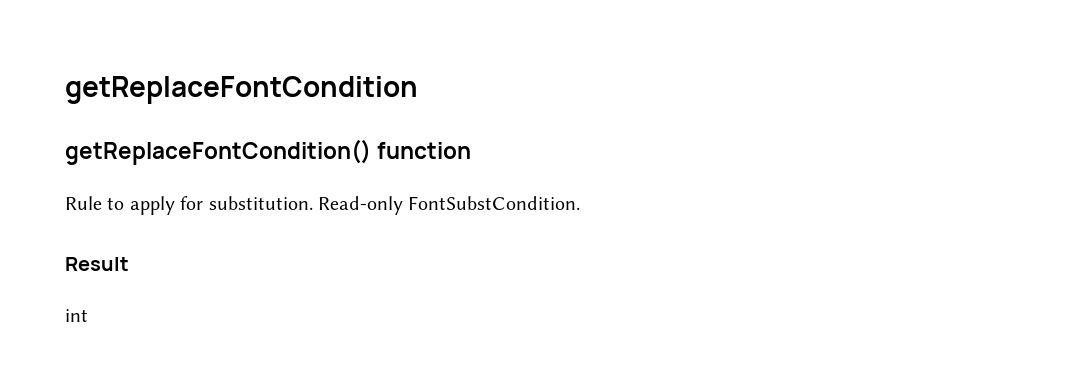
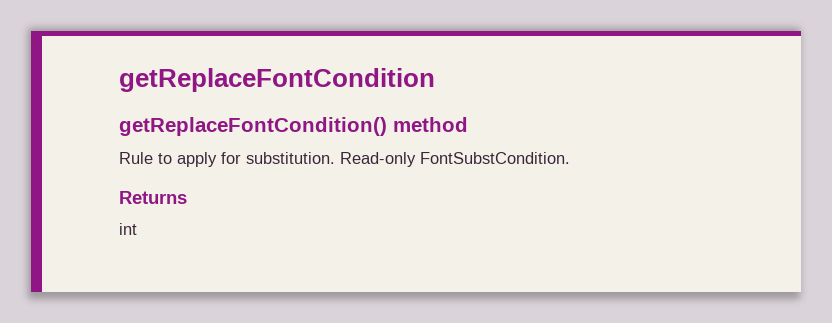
[377,142,472,159] function -> [393,117,468,132] method
[65,257,129,271] Result -> [119,191,187,204] Returns

